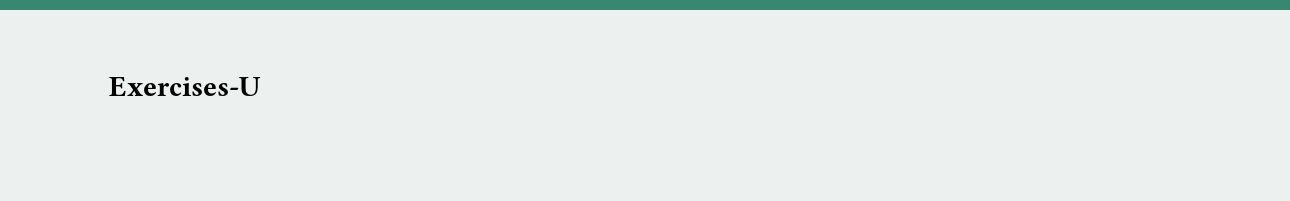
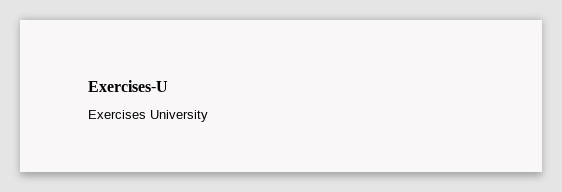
(261, 86) none -> [88,110,208,122] // Exercises University

